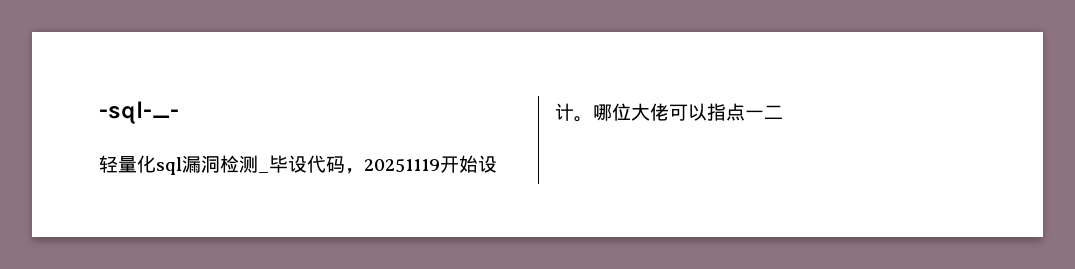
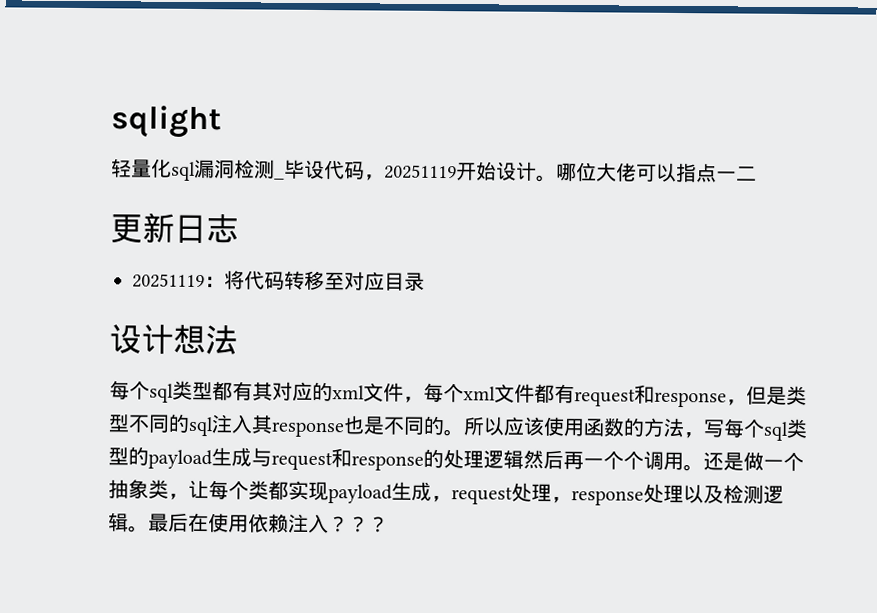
[99,101,179,125] -sql-_- -> [111,105,222,139] sqlight
(783, 112) none -> [110,212,239,244] [132,270,425,291] [109,324,238,355] [109,380,807,408] [108,413,808,441] [108,446,804,472] [108,479,784,506] [108,512,389,534] // 更新日志 // 20251119：将代码转移至对应目录 // 设计想法 // 每个sql类型都有其对应的xml文件，每个xml文件都有request和response，但是类型不同的sql注入其response也是不同的。所以应该使用函数的方法，写每个sql类型的payload生成与request和response的处理逻辑然后再一个个调用。还是做一个抽象类，让每个类都实现payload生成，request处理，response处理以及检测逻辑。最后在使用依赖注入？？？

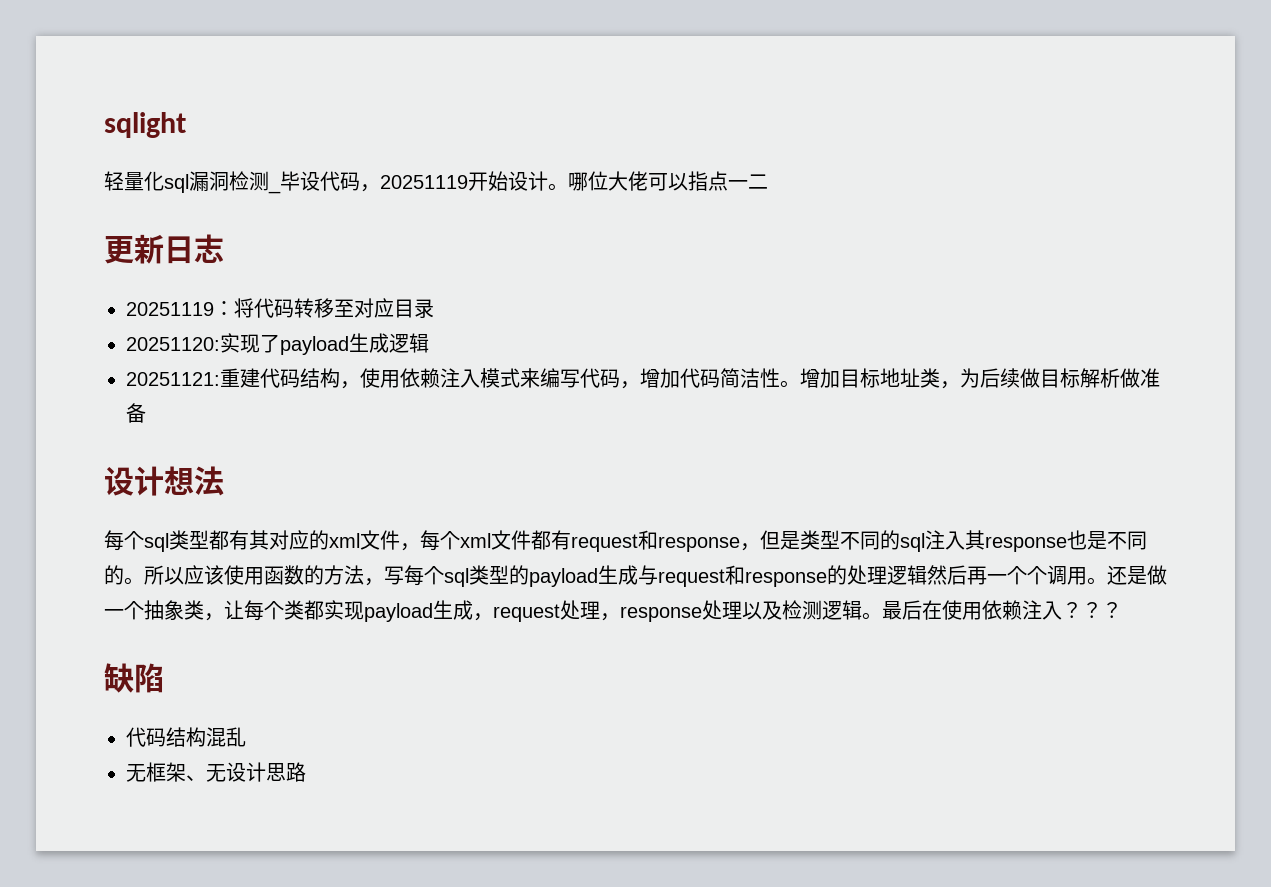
(425, 281) none -> [126,333,429,355] [126,368,1160,389] [126,403,146,423] // 20251120:实现了payload生成逻辑 // 20251121:重建代码结构，使用依赖注入模式来编写代码，增加代码简洁性。增加目标地址类，为后续做目标解析做准备
(389, 524) none -> [104,663,164,693] [126,727,246,747] [126,762,306,782] // 缺陷 // 代码结构混乱 // 无框架、无设计思路

